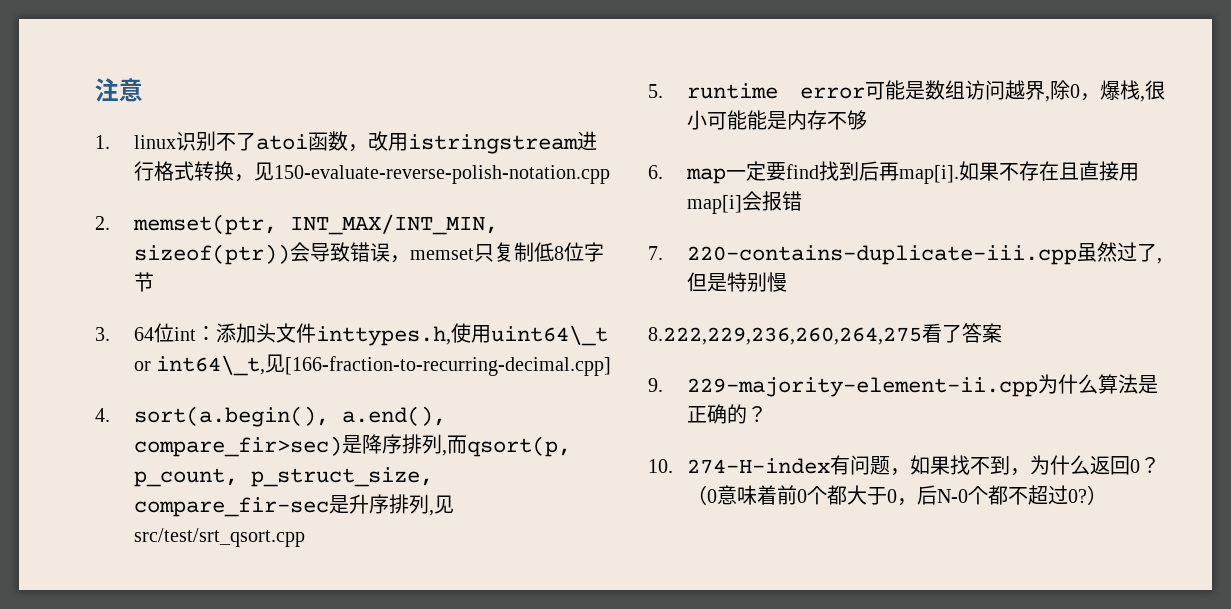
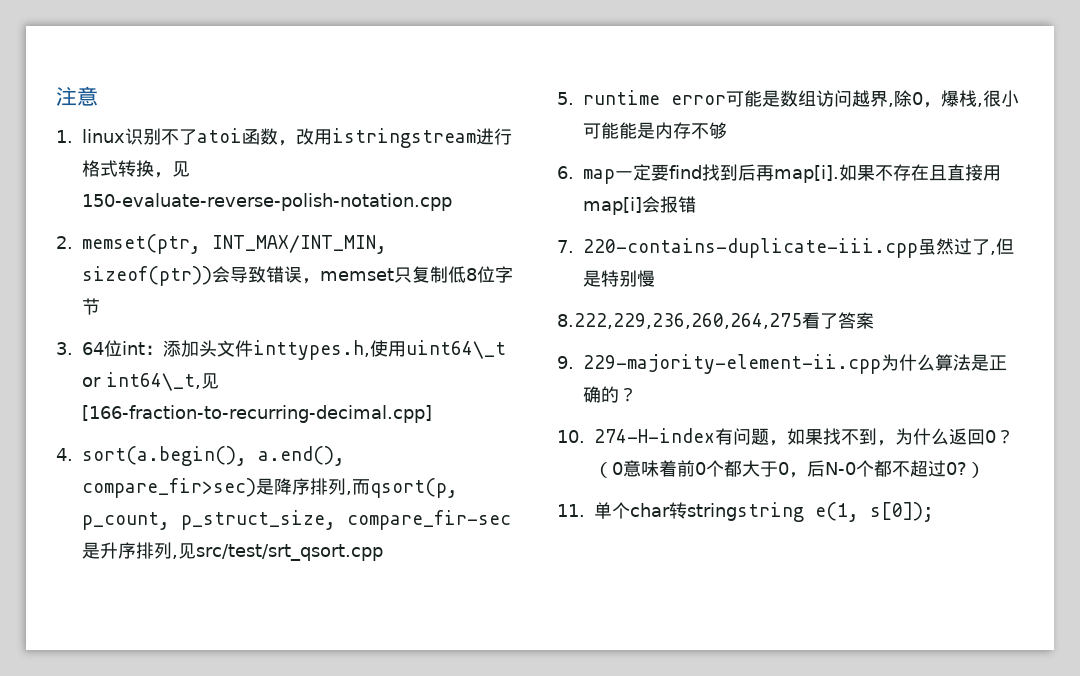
(1108, 495) none -> [557,502,934,522] // 11.单个char转stringstring e(1, s[0]);

